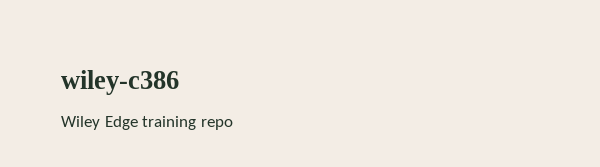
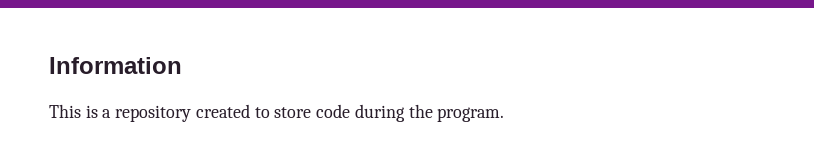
[61,70,179,95] [61,116,233,130] wiley-c386 // Wiley Edge training repo -> [49,57,182,74] [49,104,505,122] Information // This is a repository created to store code during the program.

